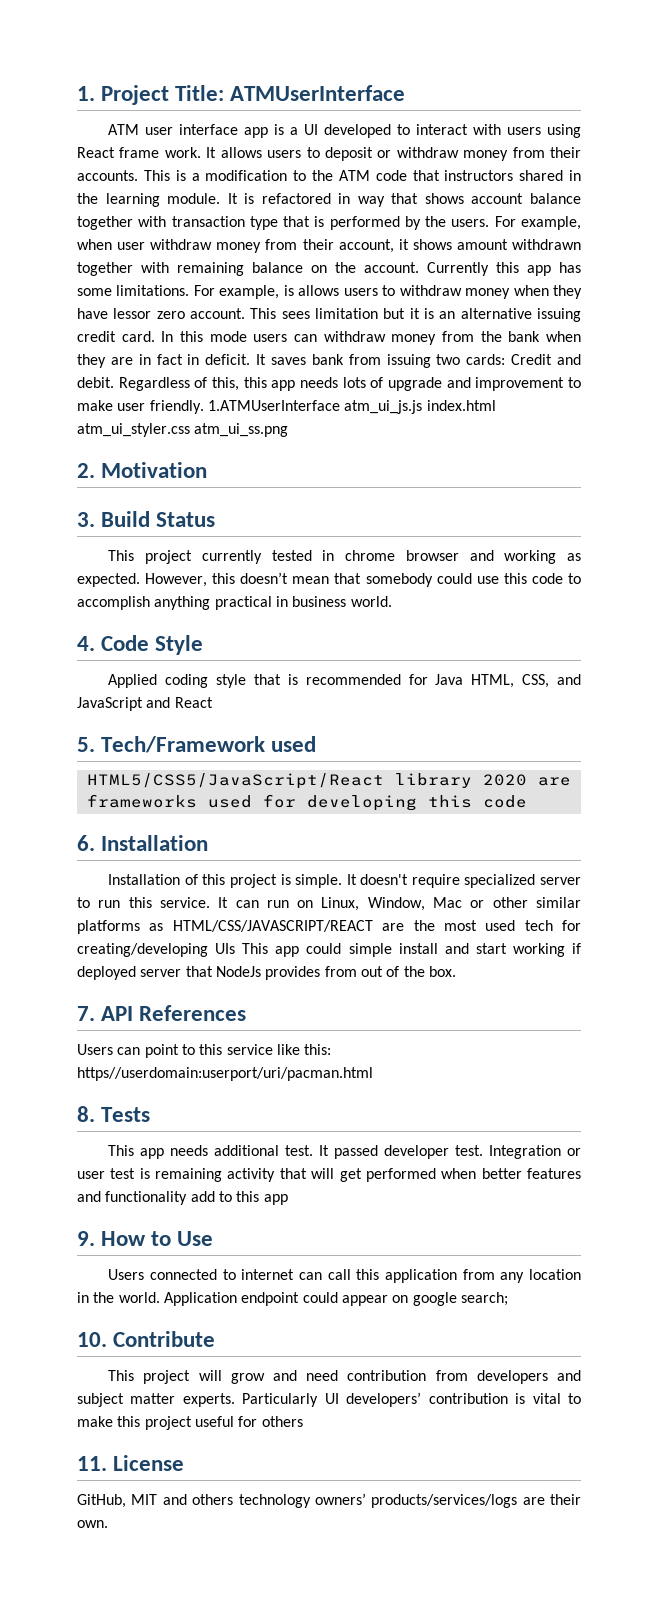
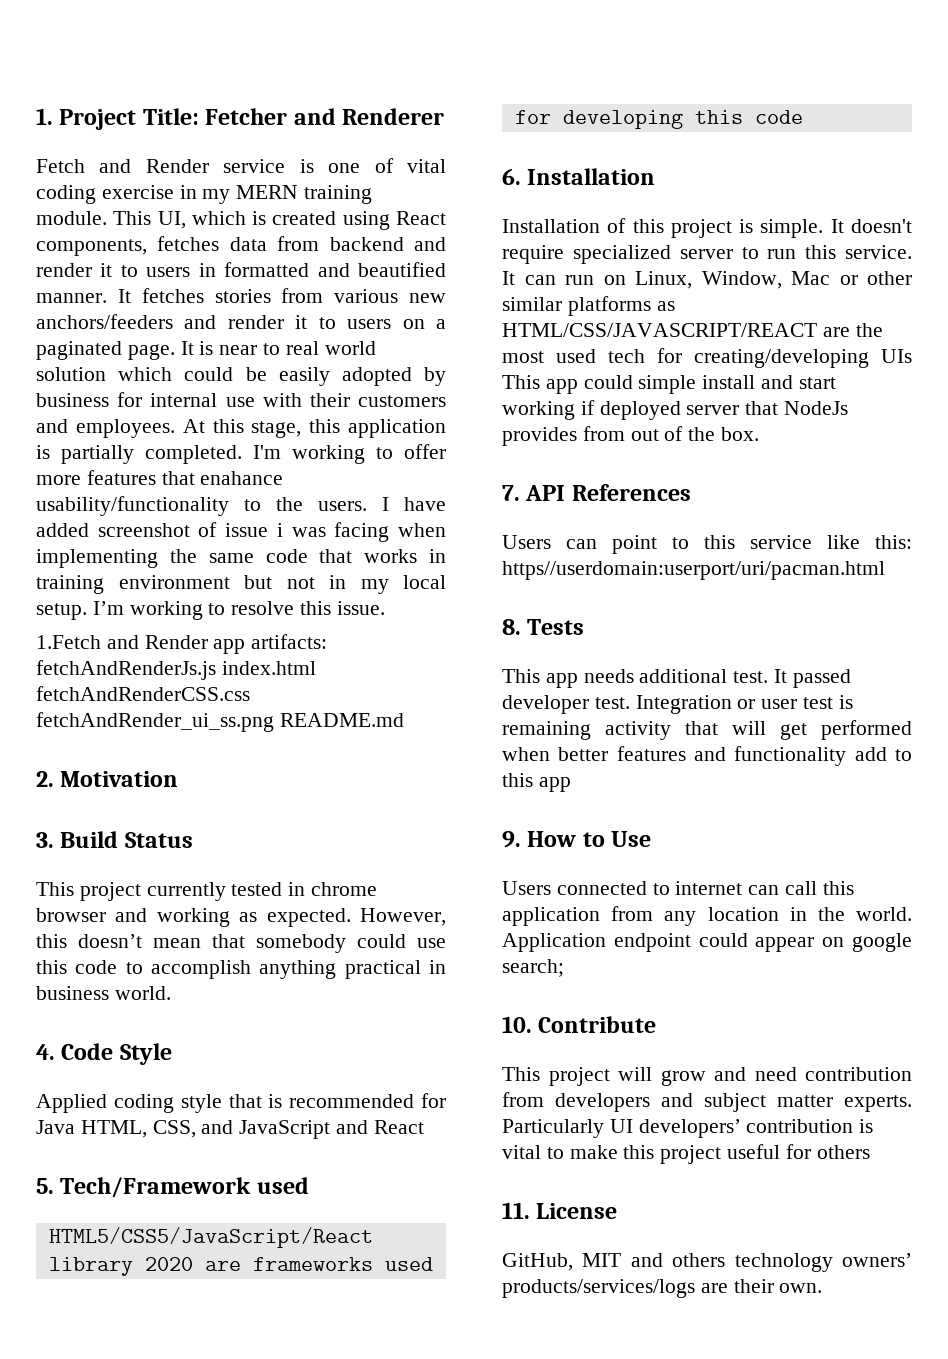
[230,85,406,101] [108,124,582,138] [77,147,581,161] [77,170,581,181] [77,193,582,207] [77,216,581,230] [77,239,582,253] [77,262,581,276] [77,285,582,299] [77,308,581,322] [77,331,581,345] [77,354,581,368] [77,377,582,391] [77,400,496,414] [77,423,289,437] ATMUserInterface // ATM user interface app is a UI developed to interact with users using React frame work. It allows users to deposit or withdraw money from their accounts. This is a modification to the ATM code that instructors shared in the learning module. It is refactored in way that shows account balance together with transaction type that is performed by the users. For example, when user withdraw money from their account, it shows amount withdrawn together with remaining balance on the account. Currently this app has some limitations. For example, is allows users to withdraw money when they have lessor zero account. This sees limitation but it is an alternative issuing credit card. In this mode users can withdraw money from the bank when they are in fact in deficit. It saves bank from issuing two cards: Credit and debit. Regardless of this, this app needs lots of upgrade and improvement to make user friendly. 1.ATMUserInterface atm_ui_js.js index.html atm_ui_styler.css atm_ui_ss.png -> [205,108,445,125] [36,158,447,173] [36,185,373,204] [36,211,446,230] [36,236,446,256] [36,262,447,277] [36,288,446,303] [36,314,447,329] [36,341,376,360] [36,367,446,386] [36,392,446,407] [36,419,446,438] [36,444,446,464] [36,470,284,485] [36,496,446,516] [36,522,447,542] [36,549,446,568] [36,575,446,594] [36,601,385,620] [36,634,328,654] [36,660,316,680] [36,686,250,701] [36,712,404,732] Fetcher and Renderer // Fetch and Render service is one of vital coding exercise in my MERN training module. This UI, which is created using React components, fetches data from backend and render it to users in formatted and beautified manner. It fetches stories from various new anchors/feeders and render it to users on a paginated page. It is near to real world solution which could be easily adopted by business for internal use with their customers and employees. At this stage, this application is partially completed. I'm working to offer more features that enahance usability/functionality to the users. I have added screenshot of issue i was facing when implementing the same code that works in training environment but not in my local setup. I’m working to resolve this issue. // 1.Fetch and Render app artifacts: fetchAndRenderJs.js index.html fetchAndRenderCSS.css fetchAndRender_ui_ss.png README.md

